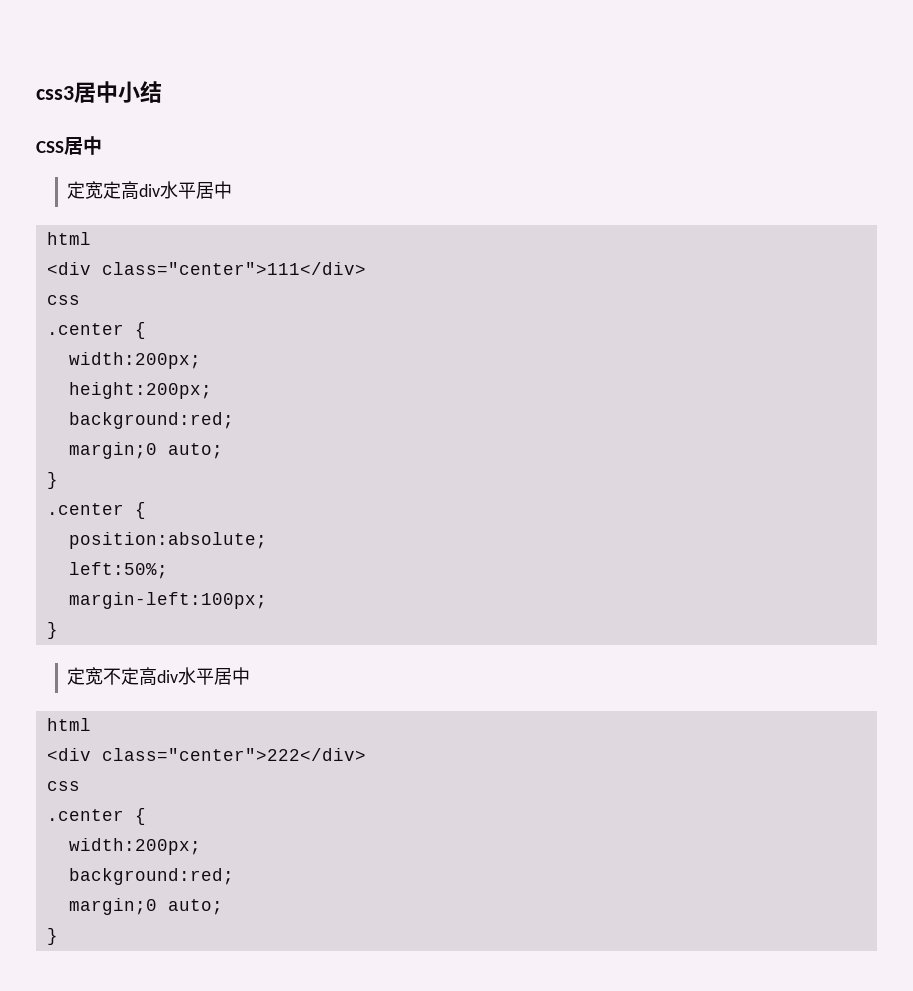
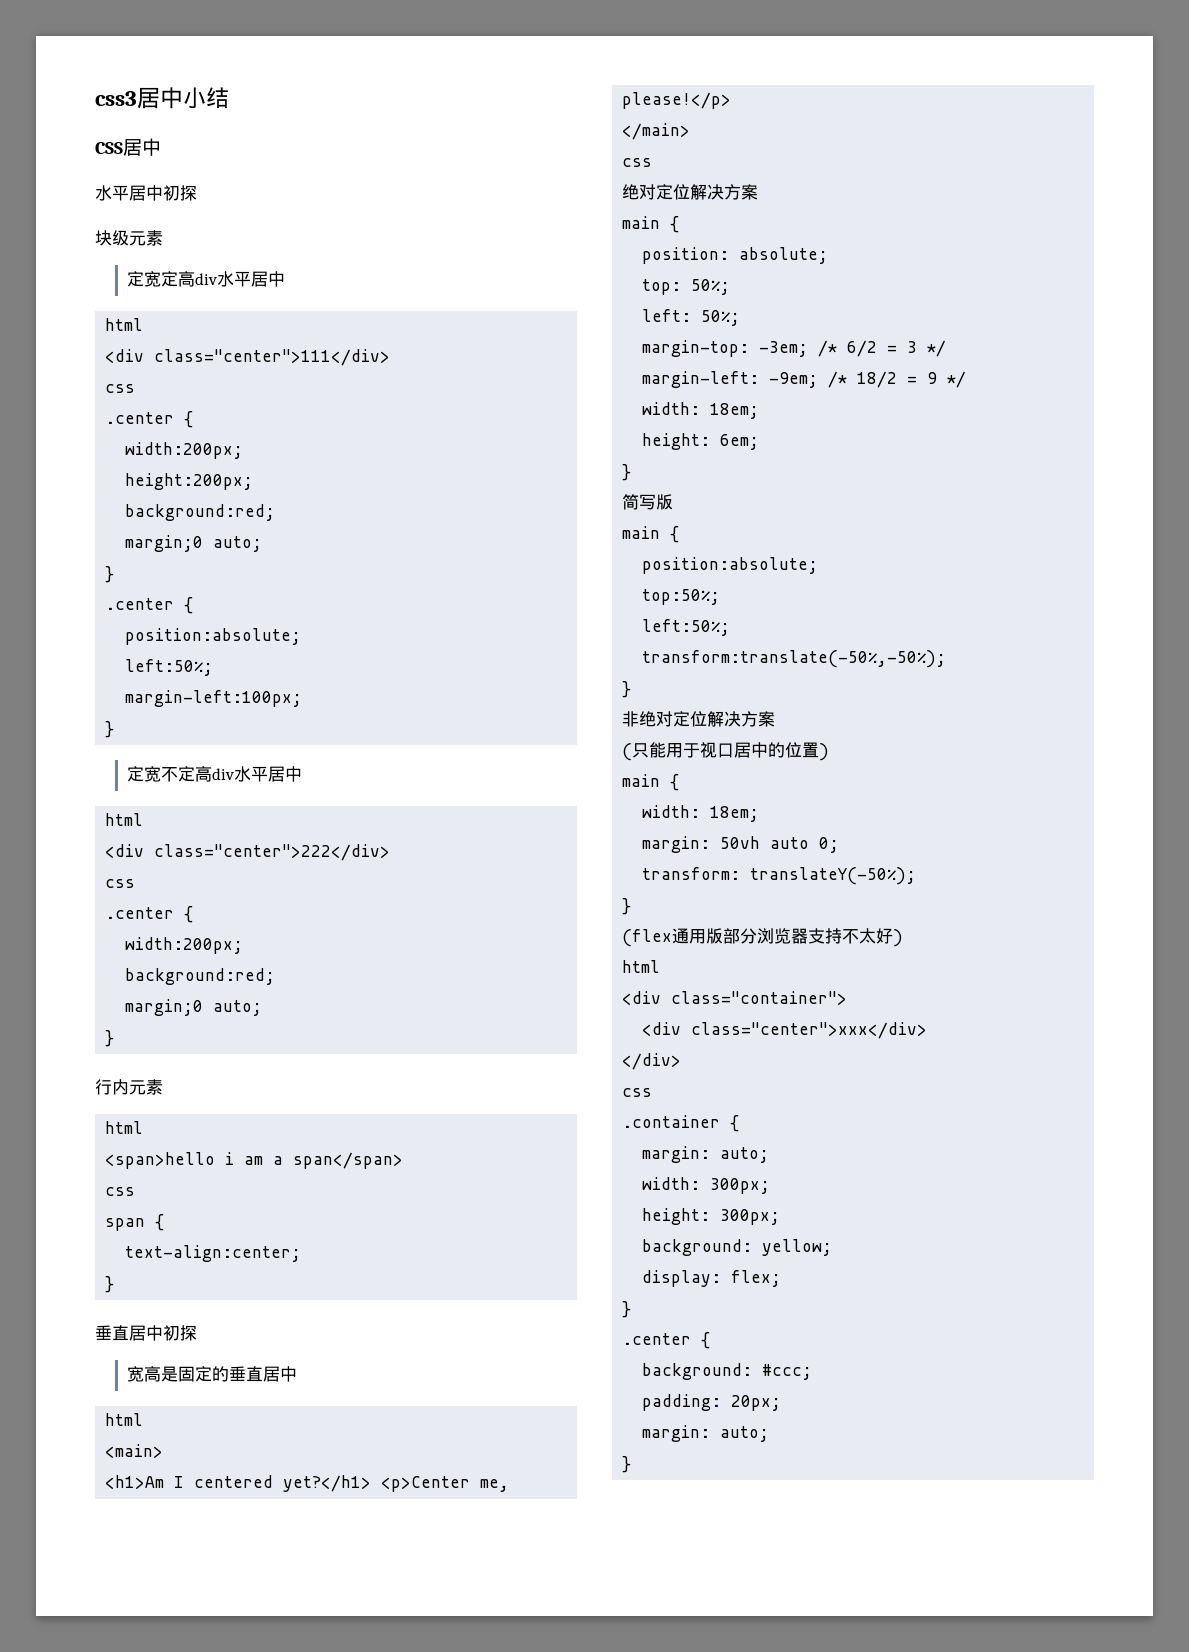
(102, 145) none -> [95,185,197,201] [95,230,163,246] // 水平居中初探 // 块级元素
(58, 936) none -> [95,1079,163,1095] [105,1121,144,1134] [105,1152,404,1169] [105,1187,136,1196] [105,1214,165,1231] [125,1245,302,1262] [105,1276,115,1293] [95,1325,197,1341] [126,1366,297,1382] [105,1413,144,1426] [105,1444,164,1458] [105,1475,510,1492] [622,92,732,109] [622,123,691,140] [622,158,653,167] [622,184,759,200] [622,216,680,233] [642,247,829,264] [642,279,731,295] [642,309,741,326] [642,340,947,357] [642,371,967,388] [642,402,760,419] [642,433,760,450] [622,464,632,481] [622,494,674,510] [622,526,680,543] [642,557,819,574] [642,589,721,605] [642,619,731,636] [642,650,947,668] [622,681,632,698] [622,711,776,727] [622,742,830,761] [622,774,680,791] [642,805,760,822] [642,836,840,853] [642,867,917,885] [622,898,632,915] [622,928,904,947] [622,960,661,973] [622,991,848,1005] [642,1022,928,1039] [622,1053,682,1070] [622,1088,653,1097] [622,1115,740,1132] [642,1146,770,1163] [642,1177,771,1194] [642,1208,781,1225] [642,1239,833,1256] [642,1270,782,1287] [622,1301,632,1318] [622,1332,711,1349] [642,1363,813,1380] [642,1394,782,1411] [642,1425,770,1442] [622,1456,632,1473] // 行内元素 // html // <span>hello i am a span</span> // css // span { // text-align:center; // } // 垂直居中初探 // 宽高是固定的垂直居中 // html // <main> // <h1>Am I centered yet?</h1> <p>Center me, please!</p> // </main> // css // 绝对定位解决方案 // main { // position: absolute; // top: 50%; // left: 50%; // margin-top: -3em; /* 6/2 = 3 */ // margin-left: -9em; /* 18/2 = 9 */ // width: 18em; // height: 6em; // } // 简写版 // main { // position:absolute; // top:50%; // left:50%; // transform:translate(-50%,-50%); // } // 非绝对定位解决方案 // (只能用于视口居中的位置) // main { // width: 18em; // margin: 50vh auto 0; // transform: translateY(-50%); // } // (flex通用版部分浏览器支持不太好) // html // <div class="container"> // <div class="center">xxx</div> // </div> // css // .container { // margin: auto; // width: 300px; // height: 300px; // background: yellow; // display: flex; // } // .center { // background: #ccc; // padding: 20px; // margin: auto; // }

